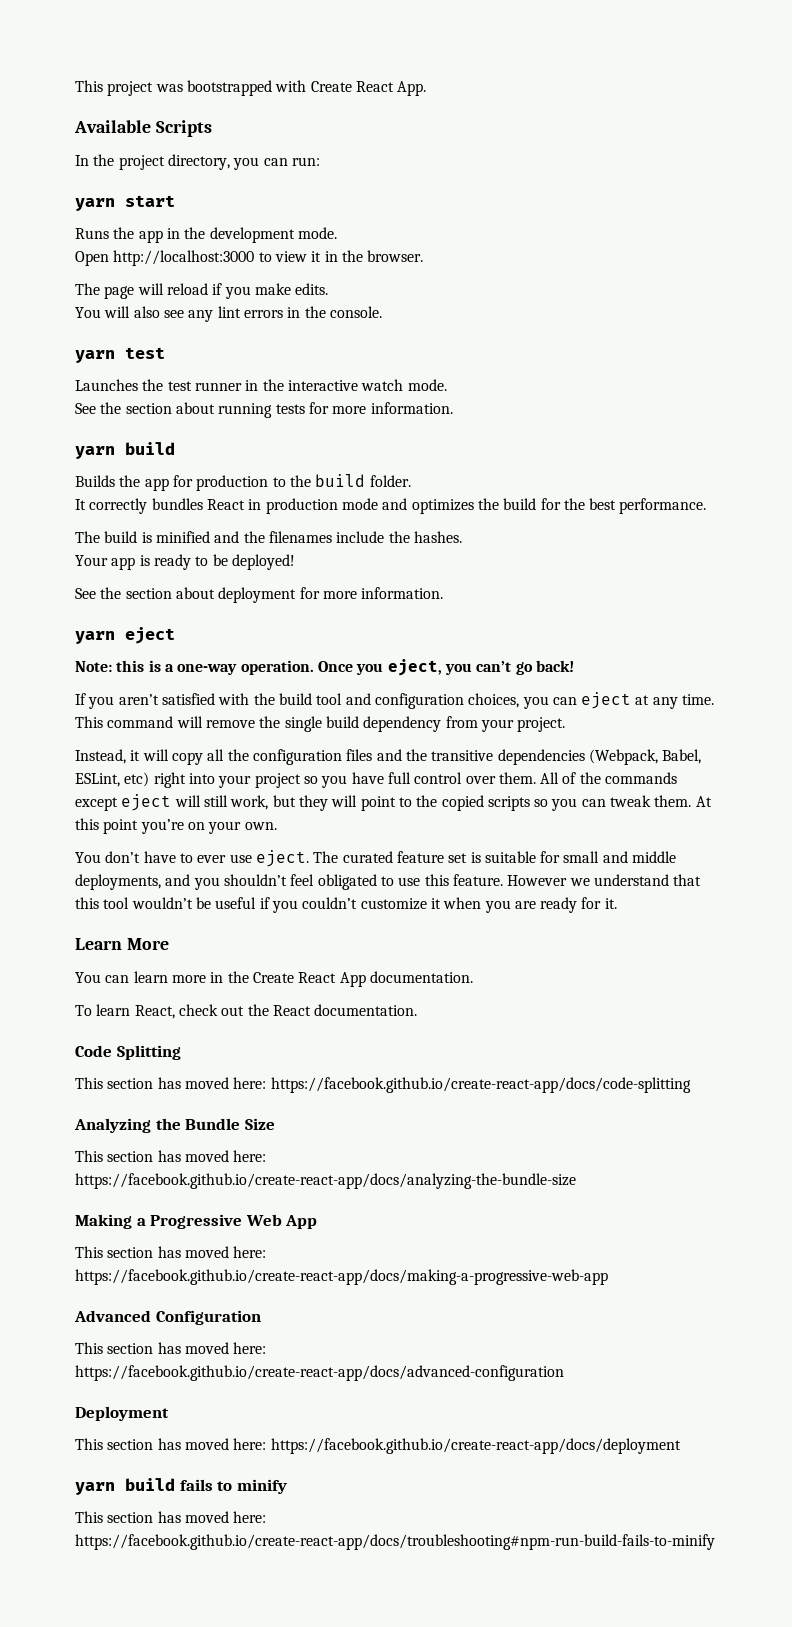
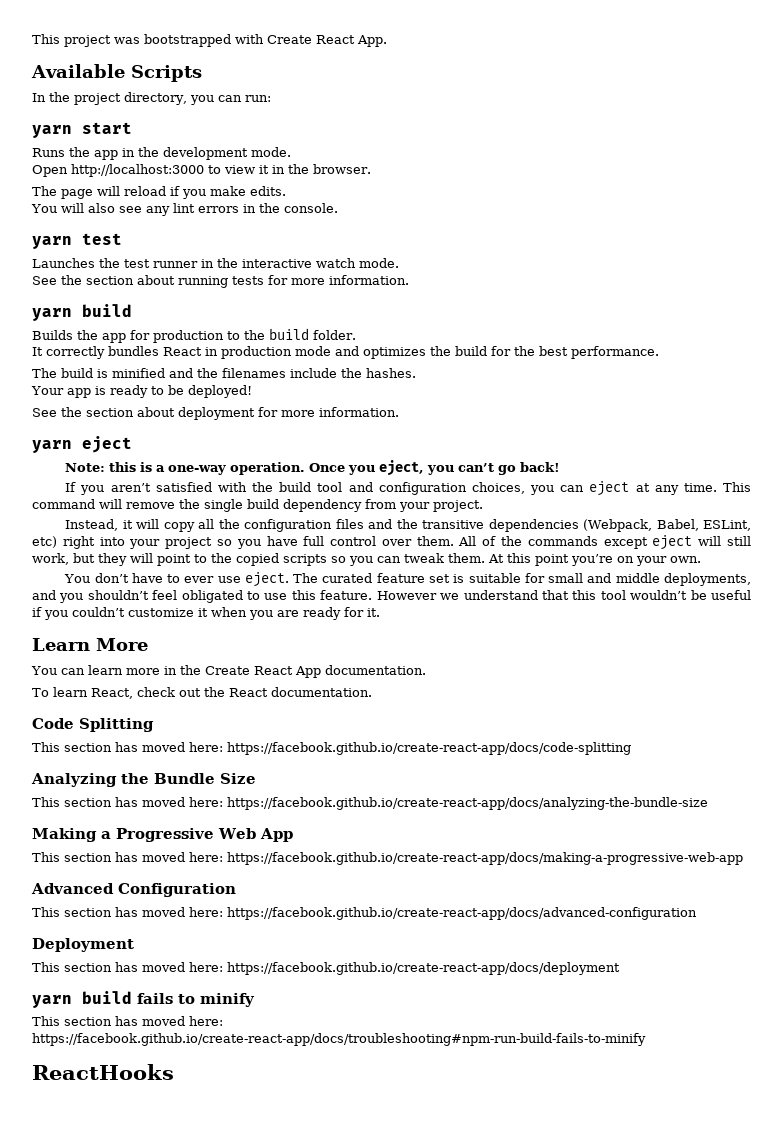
(715, 1542) none -> [32,1064,174,1080] // ReactHooks

